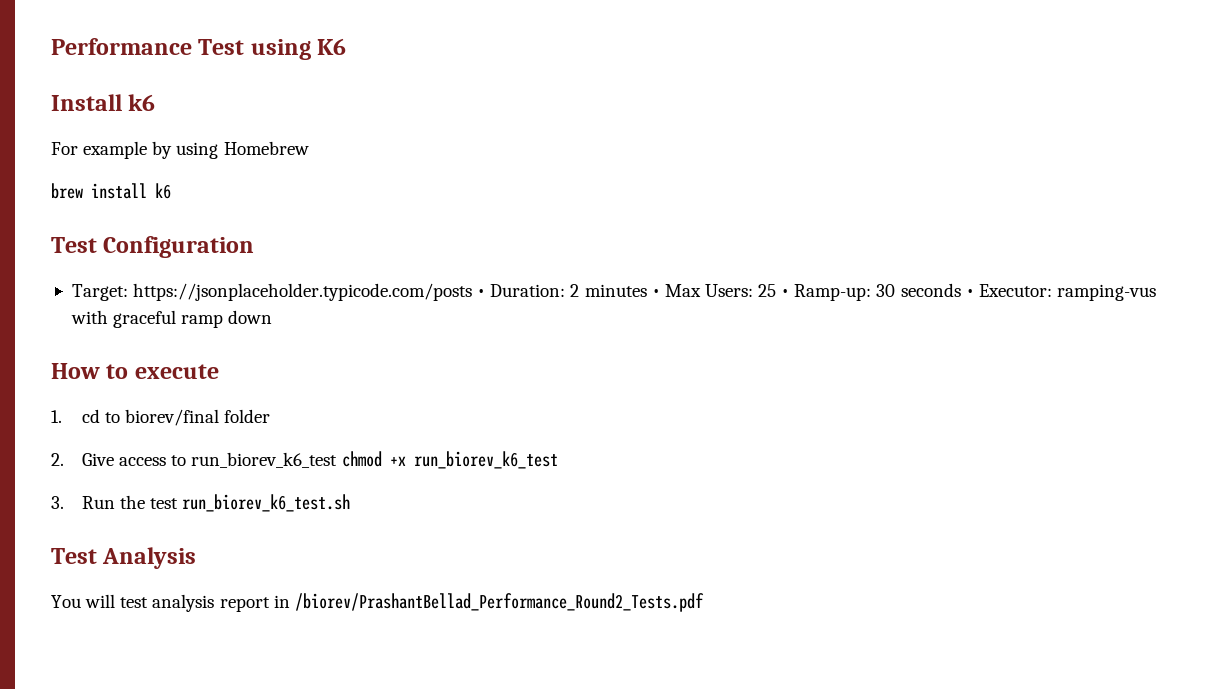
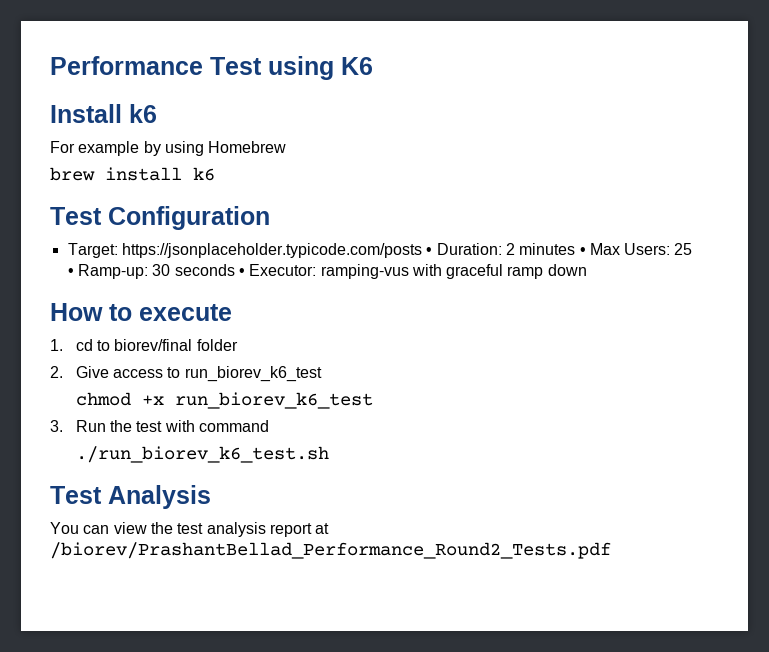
(338, 460) none -> (322, 374) //
[182,494,351,512] run_biorev_k6_test.sh -> [164,420,269,432] [75,446,329,463] with command // ./run_biorev_k6_test.sh
[85,594,116,608] will -> [83,522,173,534] can view the
[273,595,290,608] in -> [315,523,330,534] at

